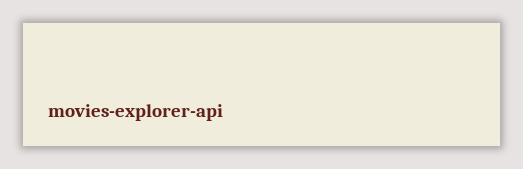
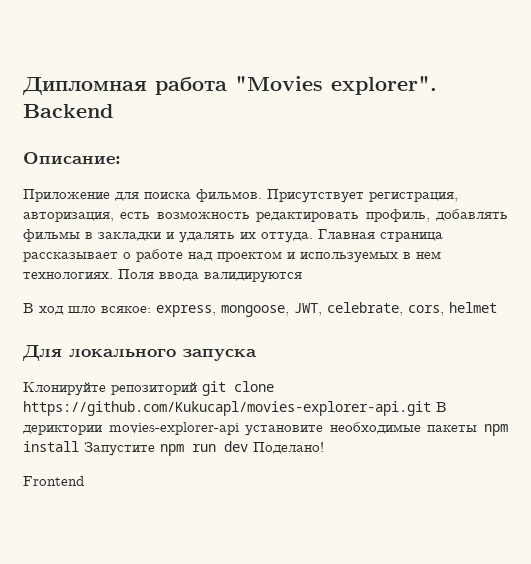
[48,104,223,121] movies-explorer-api -> [22,76,437,95] [23,104,113,118] [23,152,121,164] [23,189,458,203] [23,209,508,222] [23,229,443,243] [23,249,441,263] [23,269,302,283] [23,302,497,317] [22,345,257,361] [23,381,274,396] [23,401,447,416] [23,422,509,436] [23,441,324,456] [23,476,84,486] Дипломная работа "Movies explorer". Backend // Описание: // Приложение для поиска фильмов. Присутствует регистрация, авторизация, есть возможность редактировать профиль, добавлять фильмы в закладки и удалять их оттуда. Главная страница рассказывает о работе над проектом и используемых в нем технологиях. Поля ввода валидируются // В ход шло всякое: express, mongoose, JWT, celebrate, cors, helmet // Для локального запуска // Клонируйте репозиторий git clone https://github.com/Kukucapl/movies-explorer-api.git В дериктории movies-explorer-api установите необходимые пакеты npm install Запустите npm run dev Поделано! // Frontend

